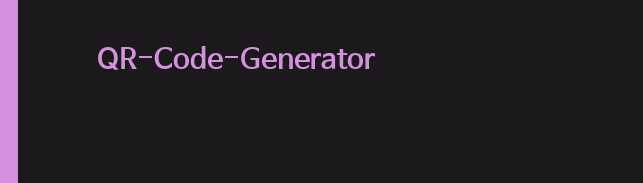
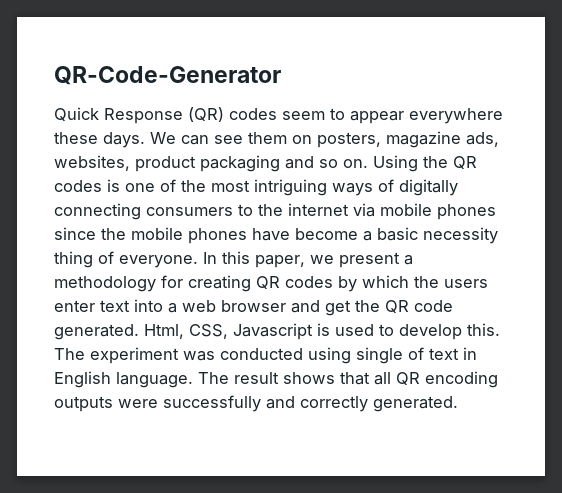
(376, 58) none -> [54,107,503,124] [54,131,499,148] [54,155,477,172] [54,179,458,196] [54,203,496,220] [54,227,498,244] [54,251,413,268] [54,275,488,292] [54,299,453,316] [54,323,500,340] [54,347,477,364] [54,371,498,388] [54,395,458,412] // Quick Response (QR) codes seem to appear everywhere these days. We can see them on posters, magazine ads, websites, product packaging and so on. Using the QR codes is one of the most intriguing ways of digitally connecting consumers to the internet via mobile phones since the mobile phones have become a basic necessity thing of everyone. In this paper, we present a methodology for creating QR codes by which the users enter text into a web browser and get the QR code generated. Html, CSS, Javascript is used to develop this. The experiment was conducted using single of text in English language. The result shows that all QR encoding outputs were successfully and correctly generated.

